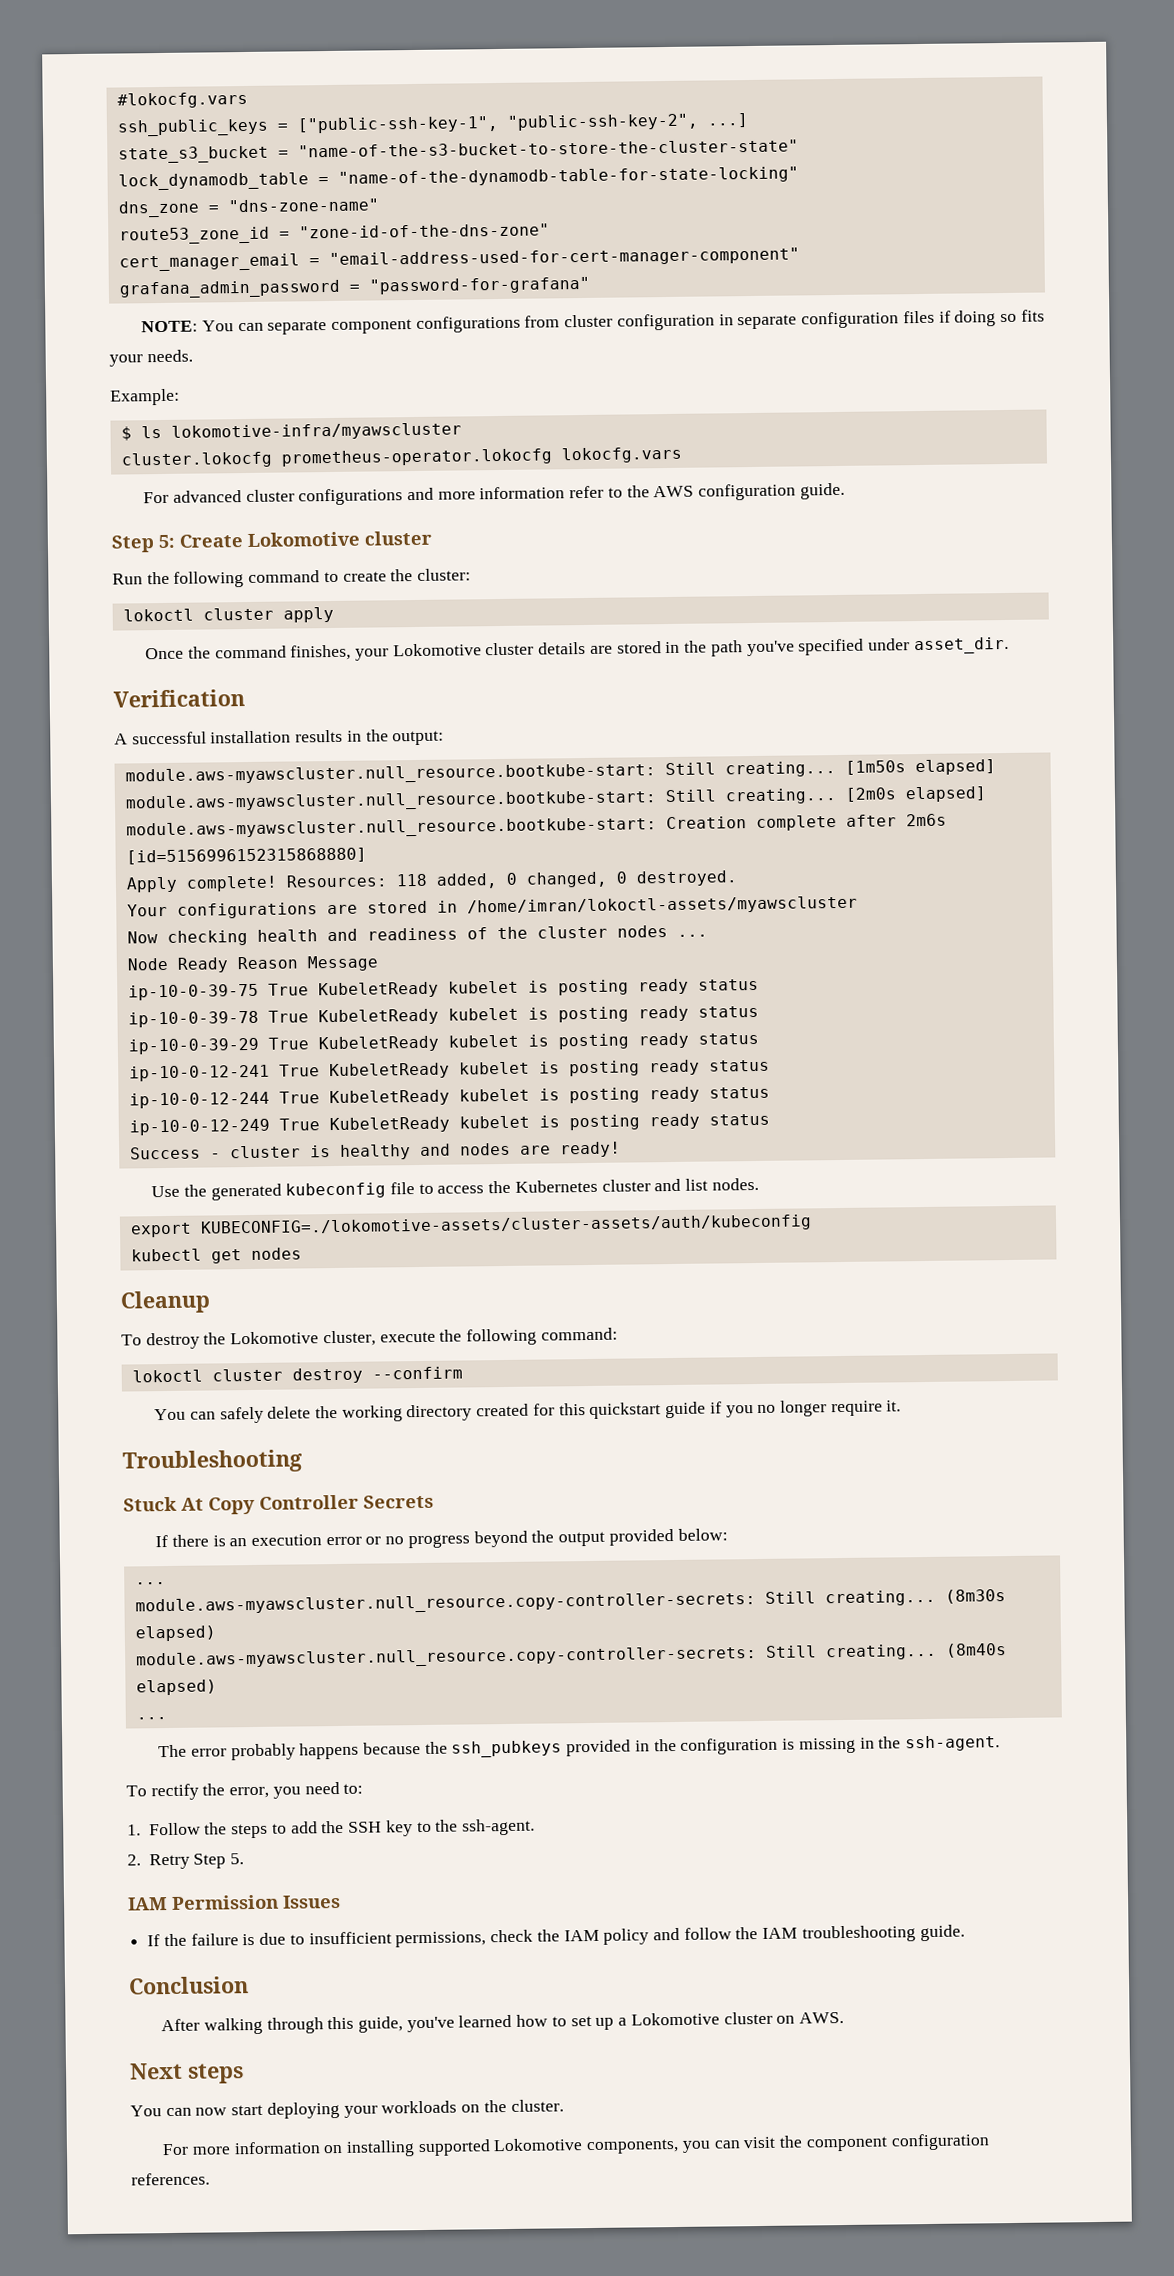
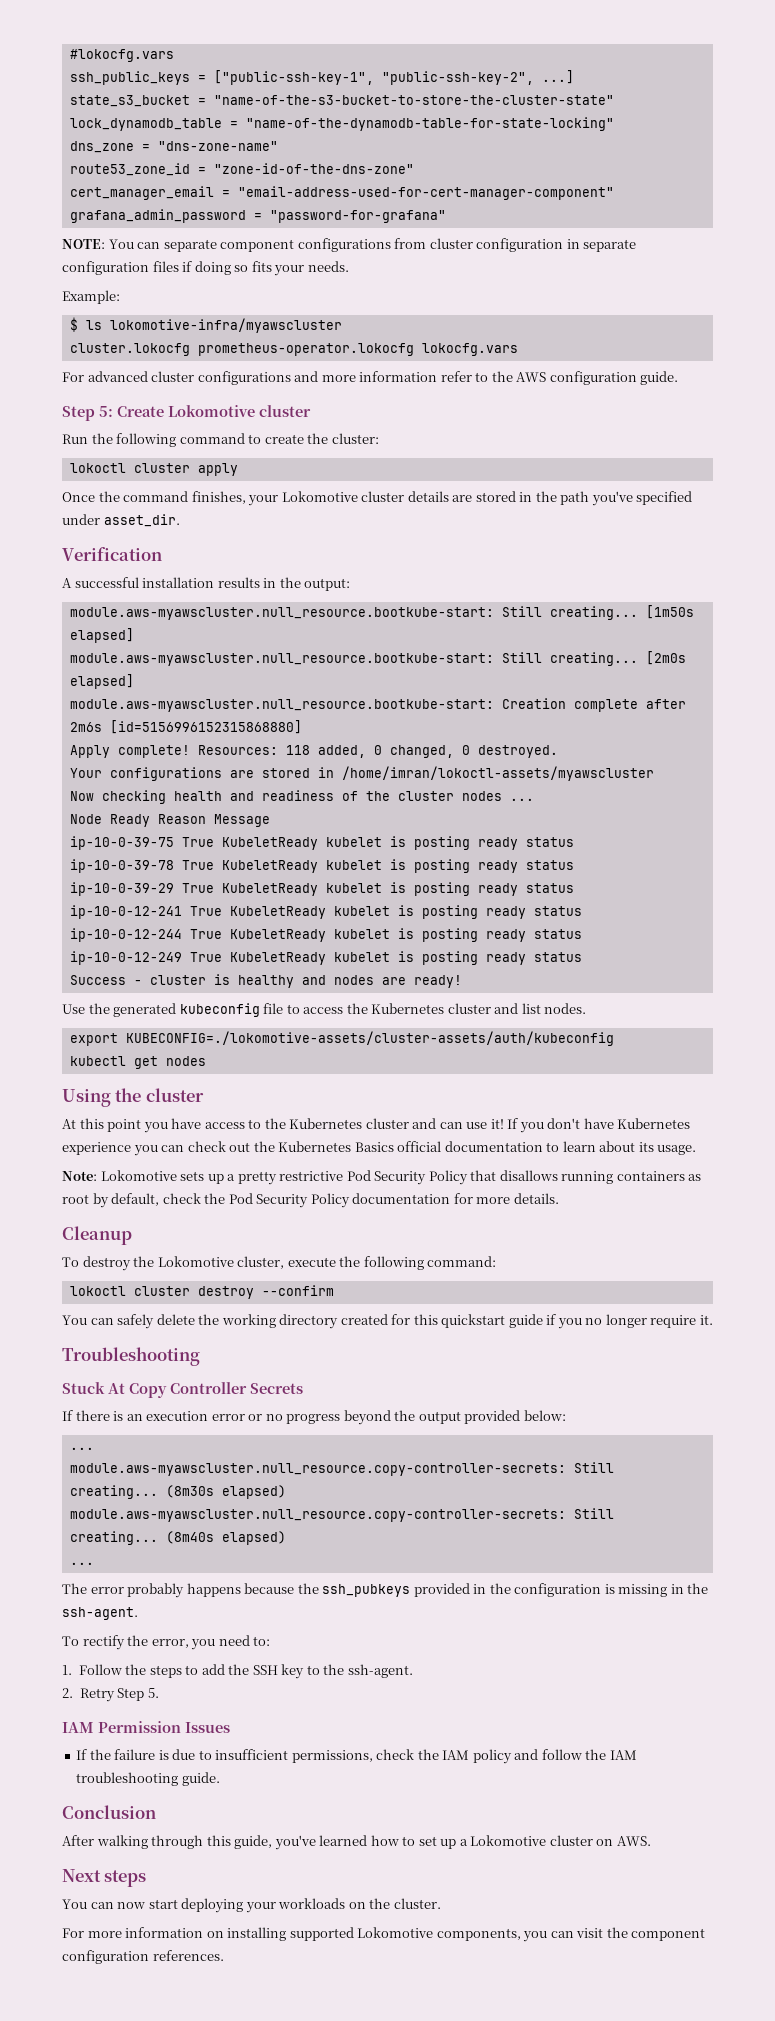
(302, 1254) none -> [62,1088,204,1107] [62,1118,691,1133] [62,1141,697,1156] [62,1170,702,1185] [62,1193,559,1208] // Using the cluster // At this point you have access to the Kubernetes cluster and can use it! If you don't have Kubernetes experience you can check out the Kubernetes Basics official documentation to learn about its usage. // Note: Lokomotive sets up a pretty restrictive Pod Security Policy that disallows running containers as root by default, check the Pod Security Policy documentation for more details.

